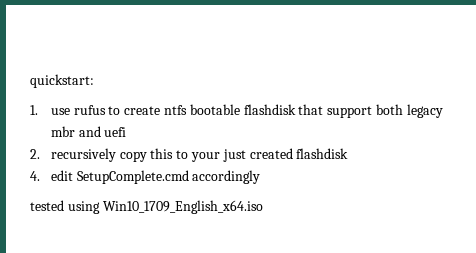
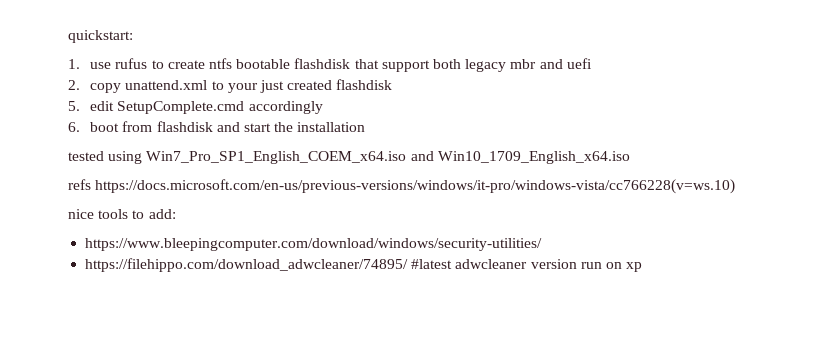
[50,148,174,162] recursively copy this -> [90,80,208,93] copy unattend.xml
[30,171,40,181] 4. -> [68,101,80,111] 5.
(261, 177) none -> [68,121,366,132] // 6. boot from flashdisk and start the installation
(100, 207) none -> [146,151,434,164] Win7_Pro_SP1_English_COEM_x64.iso and
(263, 207) none -> [68,179,736,194] [68,209,176,219] [85,238,543,251] [85,258,643,272] // refs https://docs.microsoft.com/en-us/previous-versions/windows/it-pro/windows-vista/cc766228(v=ws.10) // nice tools to add: // https://www.bleepingcomputer.com/download/windows/security-utilities/ // https://filehippo.com/download_adwcleaner/74895/ #latest adwcleaner version run on xp

